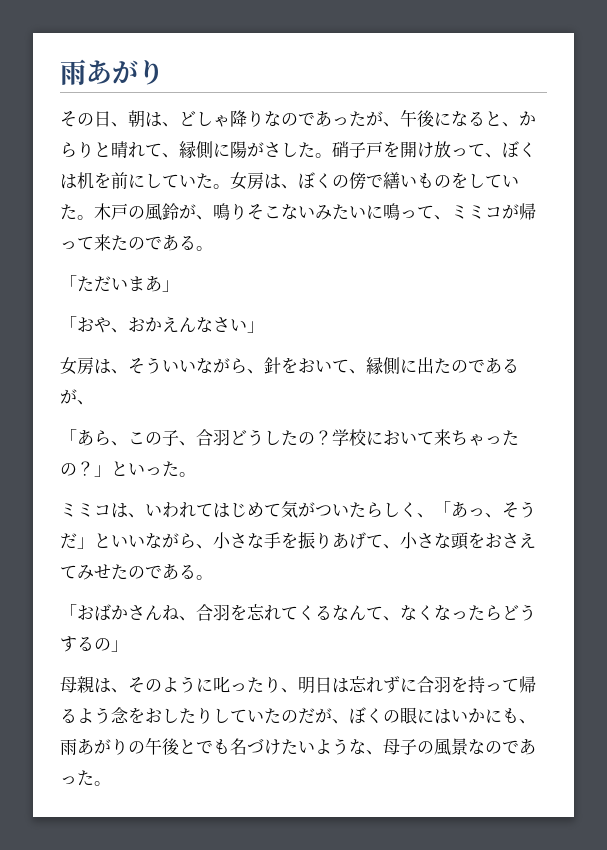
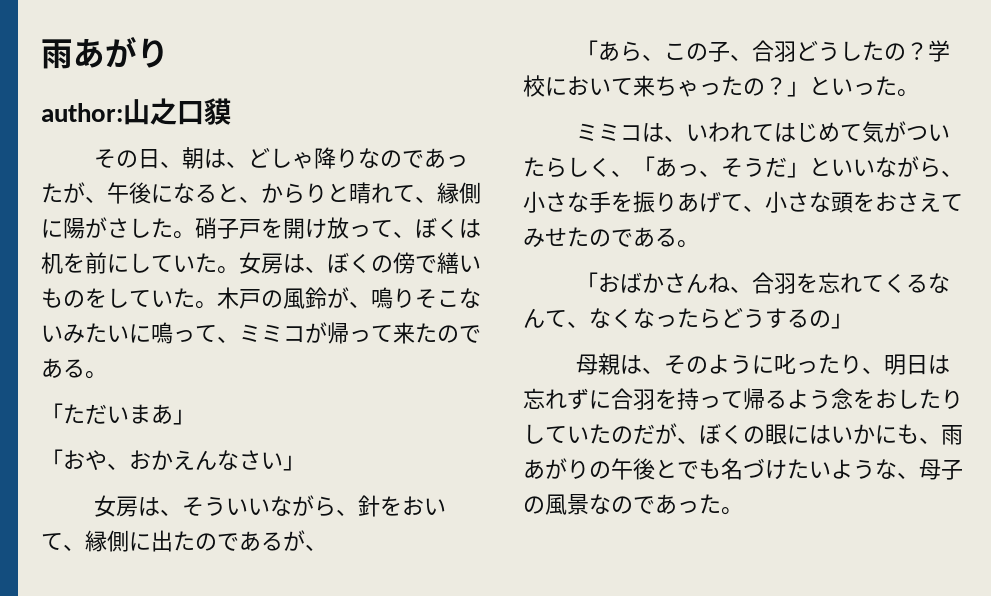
[60,59,164,85] 雨あがり -> [41,36,169,69] [41,98,231,125] 雨あがり // author:山之口貘

